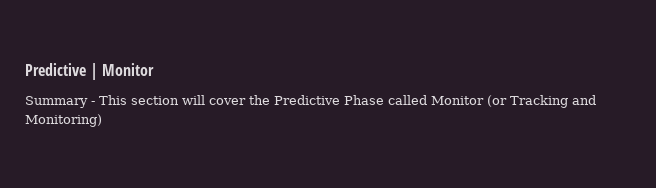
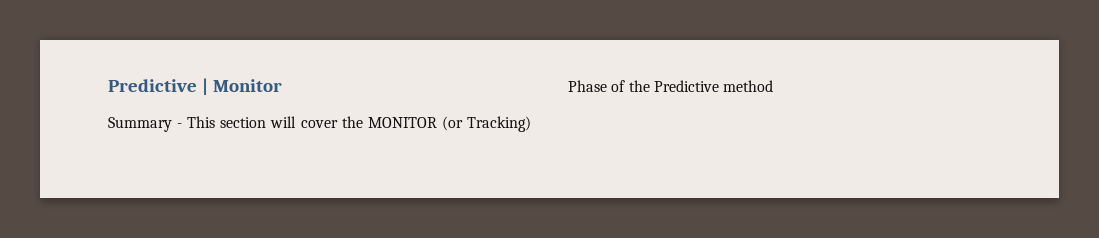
[274,95,596,108] [25,114,102,127] Predictive Phase called Monitor (or Tracking and Monitoring) -> [367,116,531,132] [568,80,774,92] MONITOR (or Tracking) Phase of the Predictive method

